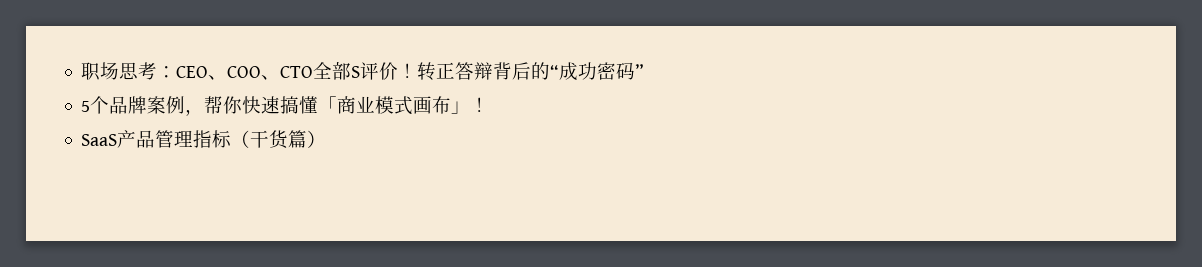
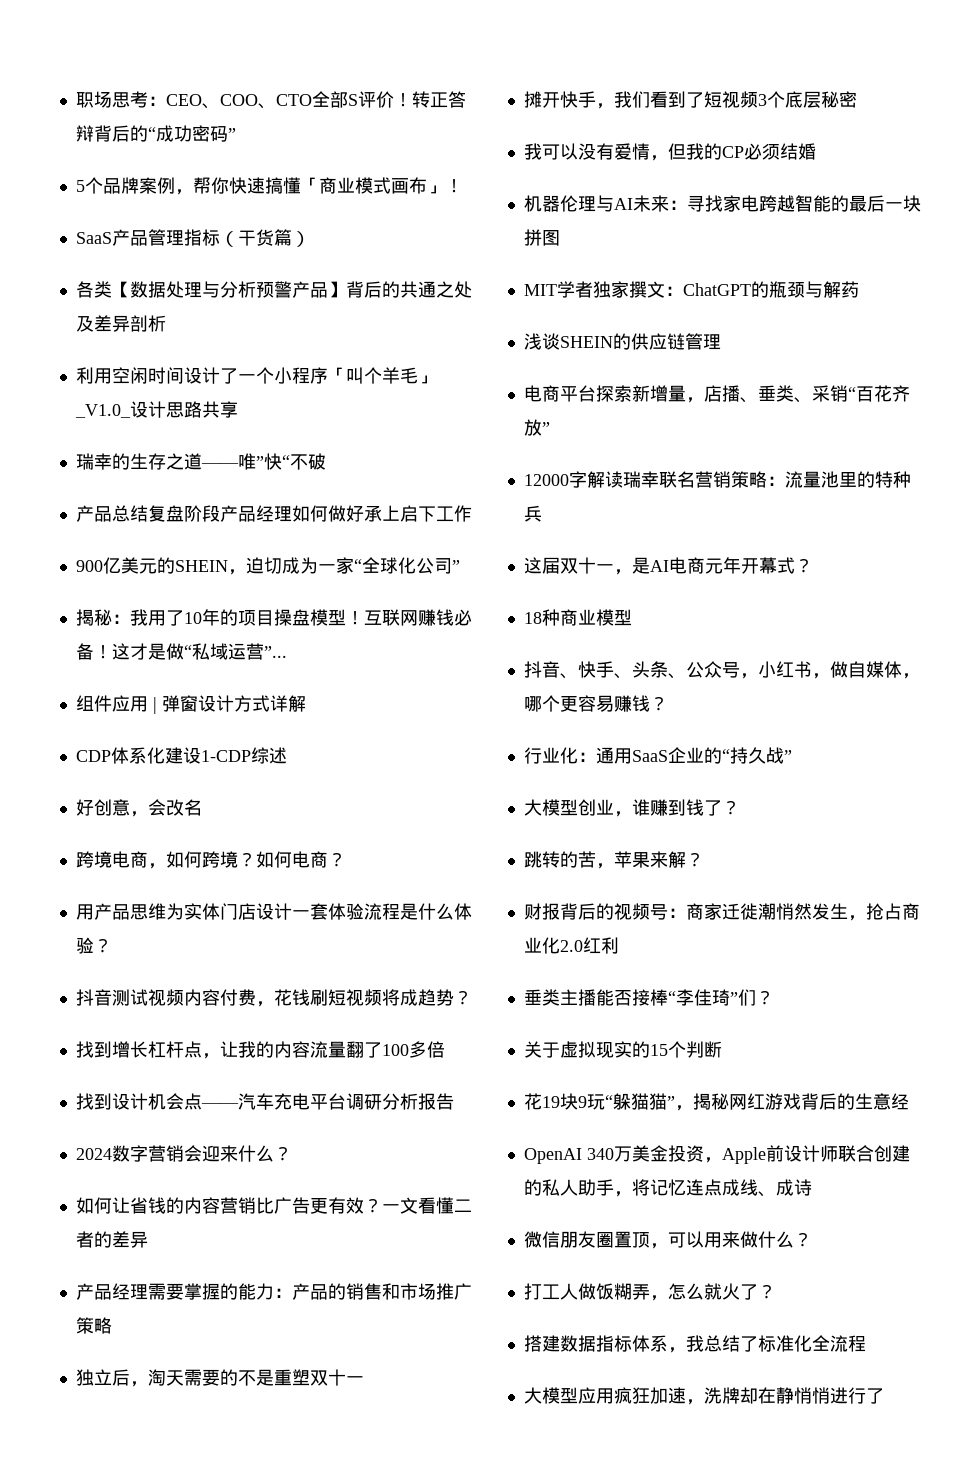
(327, 139) none -> [75,281,472,298] [75,315,166,332] [75,367,436,384] [74,401,238,418] [75,453,326,470] [75,505,472,522] [75,557,460,575] [75,609,472,626] [75,643,287,660] [75,695,306,714] [75,747,287,764] [75,799,202,817] [75,851,346,869] [75,903,472,920] [75,937,112,954] [75,989,472,1007] [75,1041,445,1059] [75,1093,454,1110] [75,1145,292,1162] [75,1197,472,1214] [75,1231,148,1248] [75,1283,472,1300] [75,1317,112,1334] [75,1369,364,1387] [523,91,857,109] [523,143,816,161] [523,195,921,212] [523,229,560,246] [523,281,859,298] [523,333,721,350] [523,385,910,403] [523,419,550,436] [523,471,911,488] [523,505,542,522] [523,557,813,575] [523,609,632,626] [523,661,920,679] [523,695,668,712] [523,747,792,764] [523,799,740,817] [523,851,704,869] [523,903,920,921] [523,937,619,954] [523,989,774,1006] [523,1041,722,1058] [523,1093,909,1111] [523,1145,910,1164] [523,1179,812,1197] [523,1231,812,1249] [523,1283,776,1301] [523,1335,866,1353] [523,1387,884,1405] // 各类【数据处理与分析预警产品】背后的共通之处及差异剖析 // 利用空闲时间设计了一个小程序「叫个羊毛」_V1.0_设计思路共享 // 瑞幸的生存之道——唯”快“不破 // 产品总结复盘阶段产品经理如何做好承上启下工作 // 900亿美元的SHEIN，迫切成为一家“全球化公司” // 揭秘：我用了10年的项目操盘模型！互联网赚钱必备！这才是做“私域运营”... // 组件应用 | 弹窗设计方式详解 // CDP体系化建设1-CDP综述 // 好创意，会改名 // 跨境电商，如何跨境？如何电商？ // 用产品思维为实体门店设计一套体验流程是什么体验？ // 抖音测试视频内容付费，花钱刷短视频将成趋势？ // 找到增长杠杆点，让我的内容流量翻了100多倍 // 找到设计机会点——汽车充电平台调研分析报告 // 2024数字营销会迎来什么？ // 如何让省钱的内容营销比广告更有效？一文看懂二者的差异 // 产品经理需要掌握的能力：产品的销售和市场推广策略 // 独立后，淘天需要的不是重塑双十一 // 摊开快手，我们看到了短视频3个底层秘密 // 我可以没有爱情，但我的CP必须结婚 // 机器伦理与AI未来：寻找家电跨越智能的最后一块拼图 // MIT学者独家撰文：ChatGPT的瓶颈与解药 // 浅谈SHEIN的供应链管理 // 电商平台探索新增量，店播、垂类、采销“百花齐放” // 12000字解读瑞幸联名营销策略：流量池里的特种兵 // 这届双十一，是AI电商元年开幕式？ // 18种商业模型 // 抖音、快手、头条、公众号，小红书，做自媒体，哪个更容易赚钱？ // 行业化：通用SaaS企业的“持久战” // 大模型创业，谁赚到钱了？ // 跳转的苦，苹果来解？ // 财报背后的视频号：商家迁徙潮悄然发生，抢占商业化2.0红利 // 垂类主播能否接棒“李佳琦”们？ // 关于虚拟现实的15个判断 // 花19块9玩“躲猫猫”，揭秘网红游戏背后的生意经 // OpenAI 340万美金投资，Apple前设计师联合创建的私人助手，将记忆连点成线、成诗 // 微信朋友圈置顶，可以用来做什么？ // 打工人做饭糊弄，怎么就火了？ // 搭建数据指标体系，我总结了标准化全流程 // 大模型应用疯狂加速，洗牌却在静悄悄进行了

